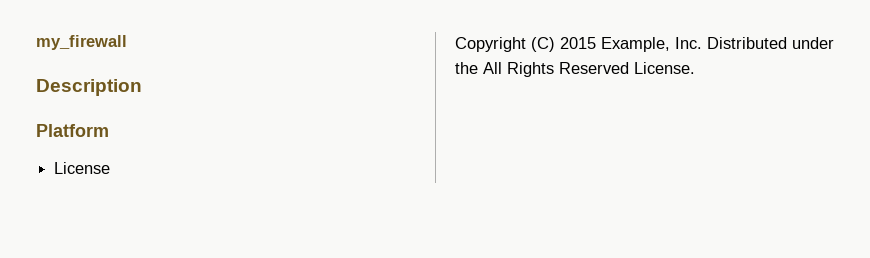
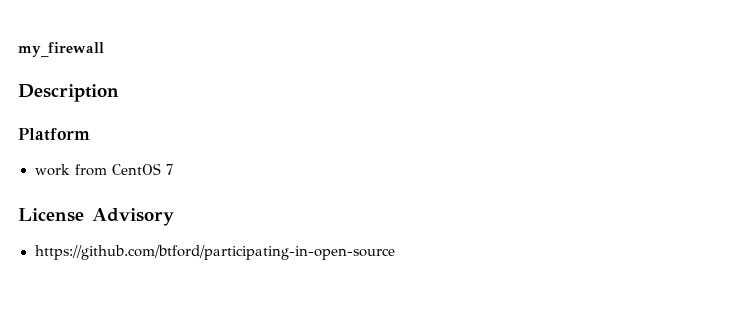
[54,162,111,174] [455,37,834,52] [455,62,695,77] License // Copyright (C) 2015 Example, Inc. Distributed under the All Rights Reserved License. -> [34,163,173,176] [18,208,174,226] [34,245,395,260] work from CentOS 7 // License Advisory // https://github.com/btford/participating-in-open-source

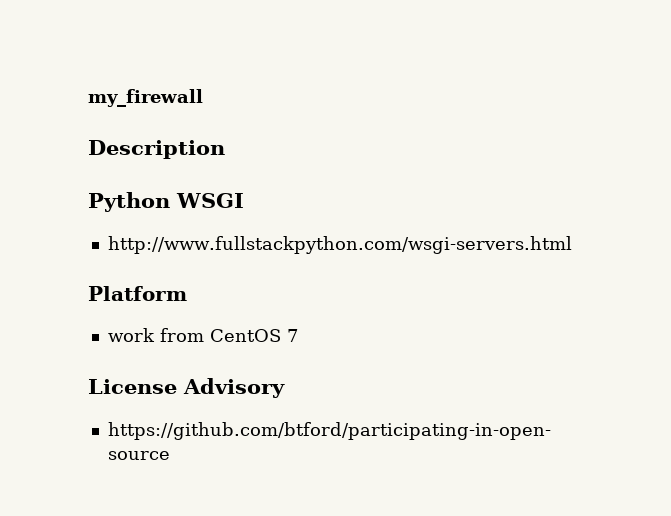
(119, 93) none -> [88,192,244,212] [107,236,572,254] // Python WSGI // http://www.fullstackpython.com/wsgi-servers.html

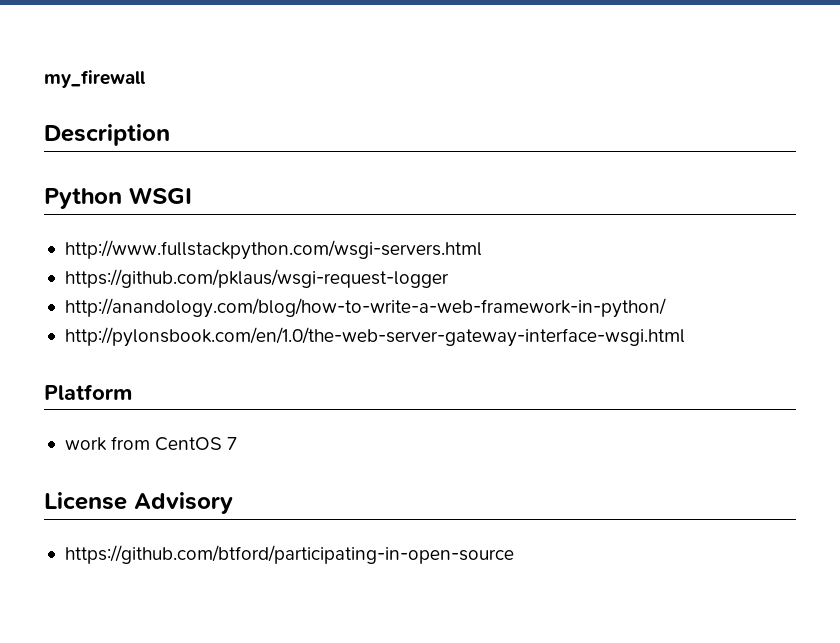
(572, 245) none -> [64,269,449,288] [64,298,666,318] [64,327,685,347] // https://github.com/pklaus/wsgi-request-logger // http://anandology.com/blog/how-to-write-a-web-framework-in-python/ // http://pylonsbook.com/en/1.0/the-web-server-gateway-interface-wsgi.html

